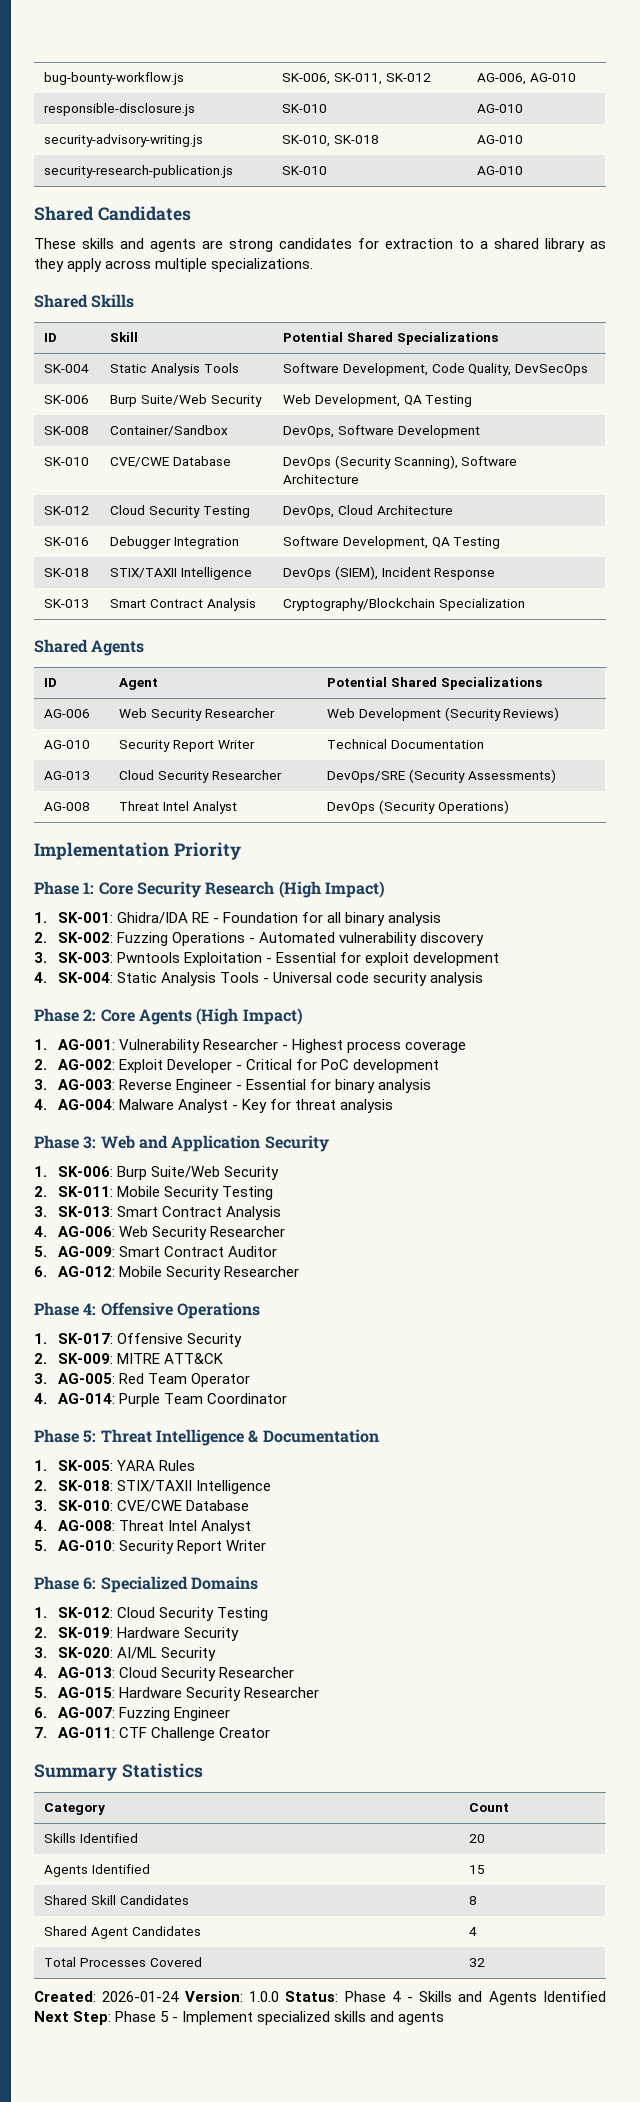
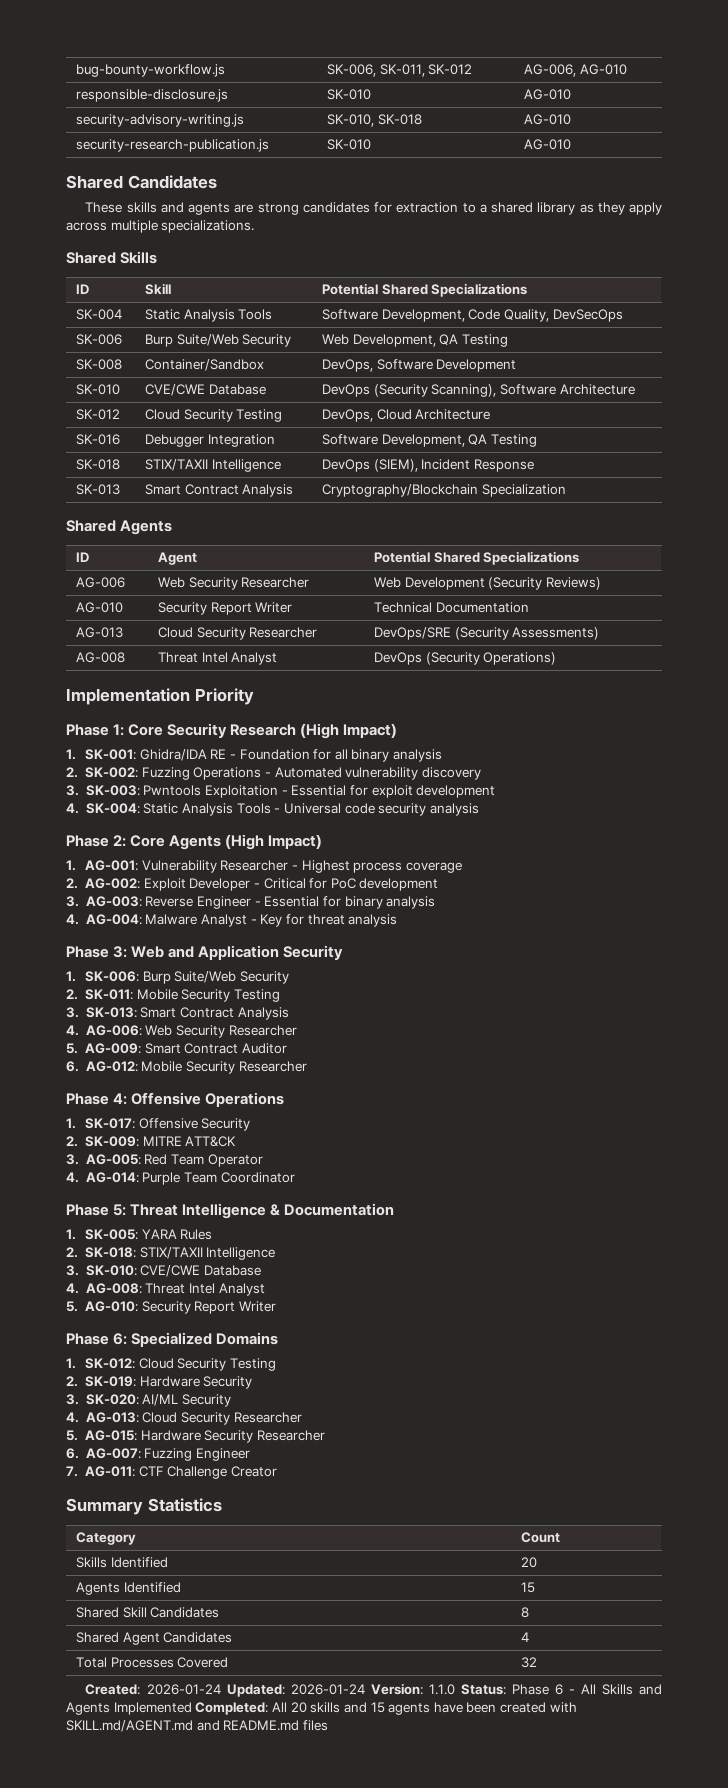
[184,1991,607,2005] [34,2011,445,2025] Version: 1.0.0 Status: Phase 4 - Skills and Agents Identified Next Step: Phase 5 - Implement specialized skills and agents -> [226,1683,662,1697] [66,1702,577,1715] [66,1720,328,1732] Updated: 2026-01-24 Version: 1.1.0 Status: Phase 6 - All Skills and Agents Implemented Completed: All 20 skills and 15 agents have been created with SKILL.md/AGENT.md and README.md files

